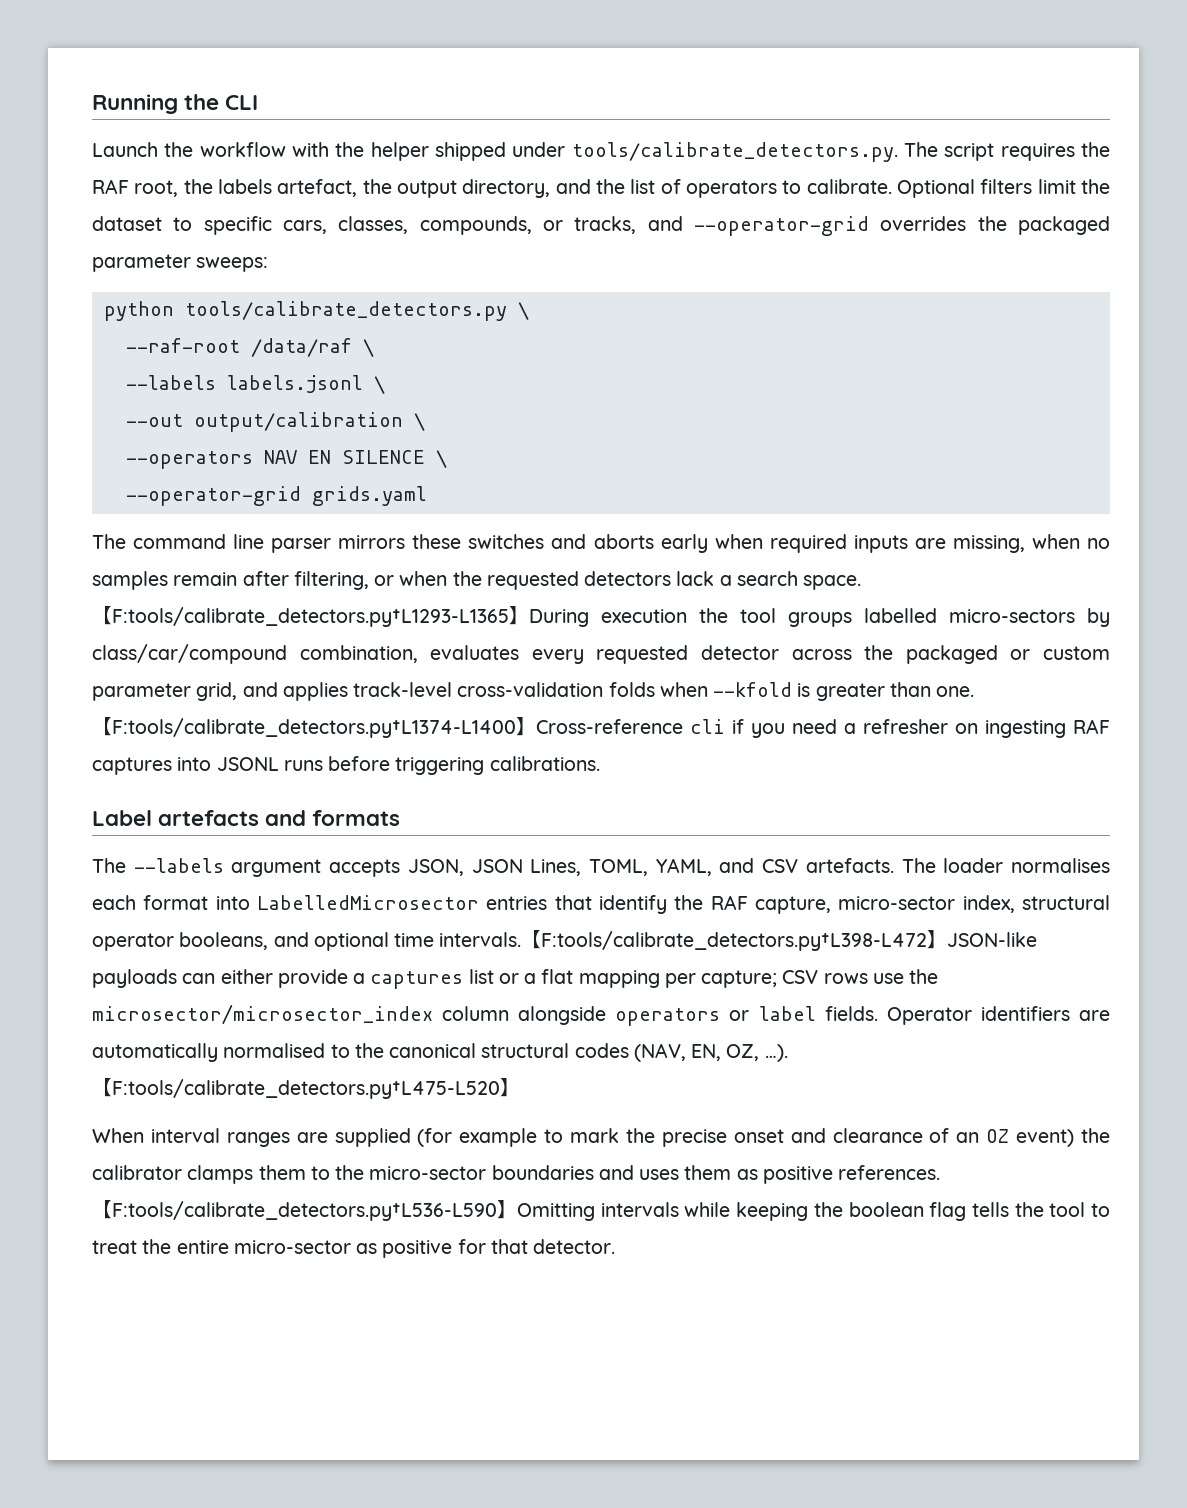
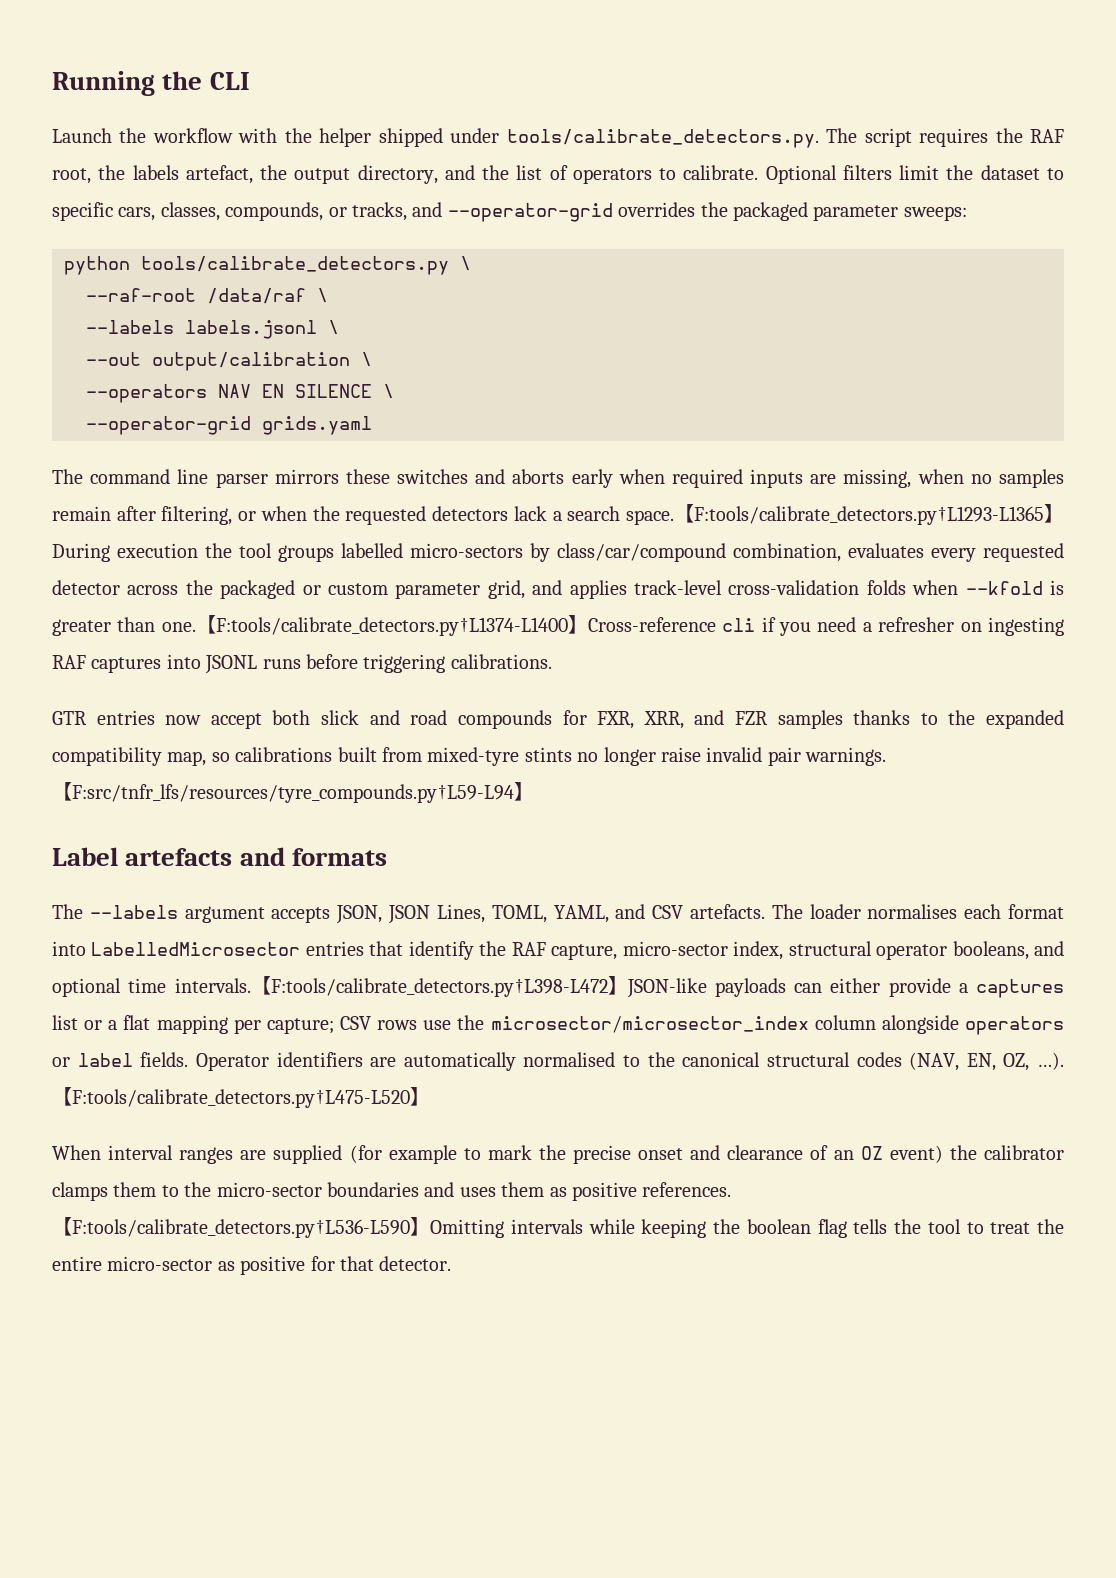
(600, 763) none -> [52,710,1064,729] [52,747,887,766] [52,782,534,803] // GTR entries now accept both slick and road compounds for FXR, XRR, and FZR samples thanks to the expanded compatibility map, so calibrations built from mixed-tyre stints no longer raise invalid pair warnings.【F:src/tnfr_lfs/resources/tyre_compounds.py†L59-L94】

